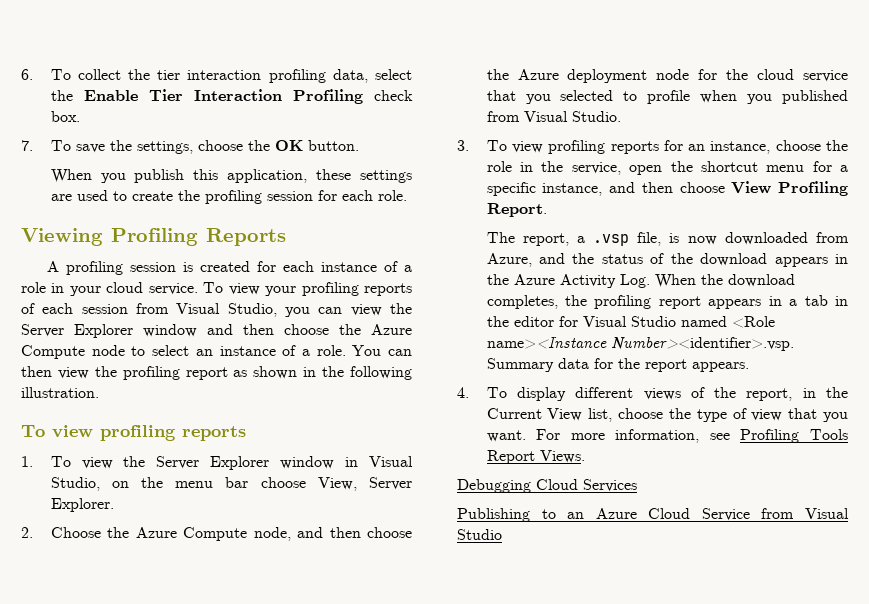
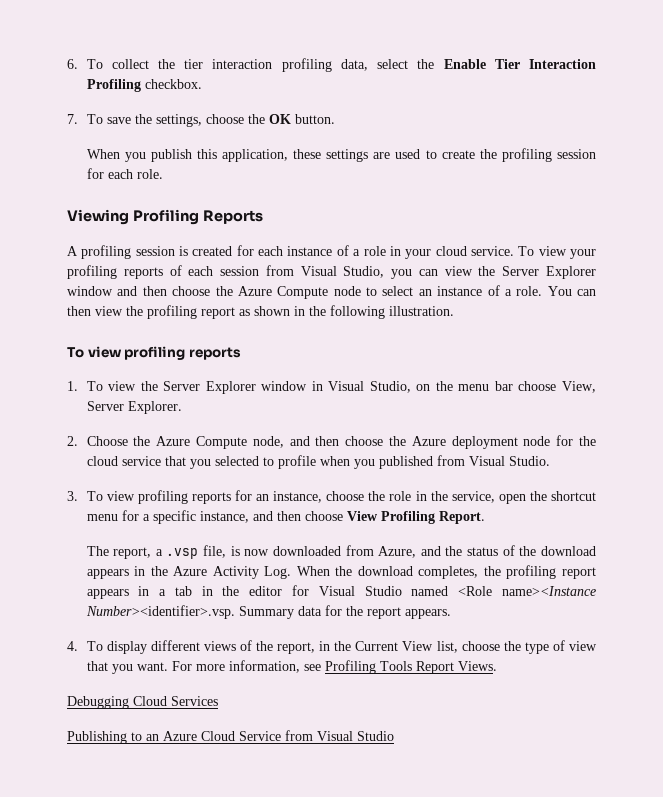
[374,90,414,101] [50,111,80,122] check box. -> [144,79,202,89] checkbox.

